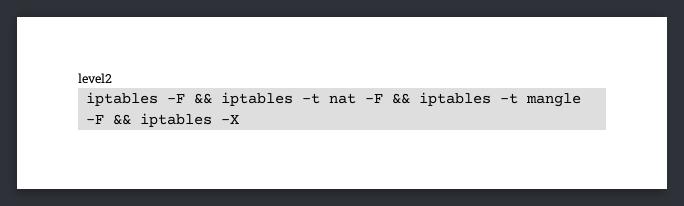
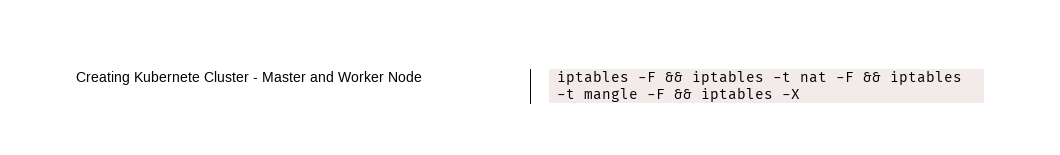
[78,73,112,84] level2 -> [76,71,422,85] Creating Kubernete Cluster - Master and Worker Node

